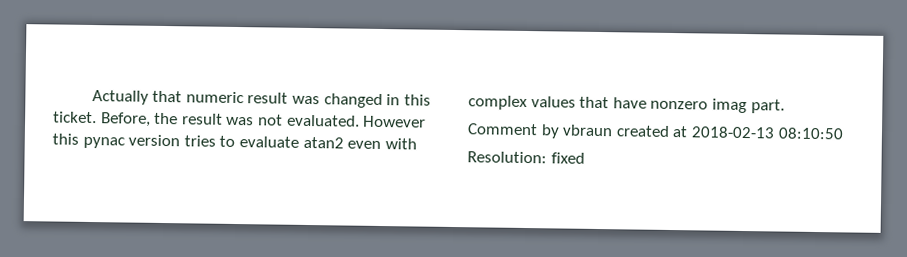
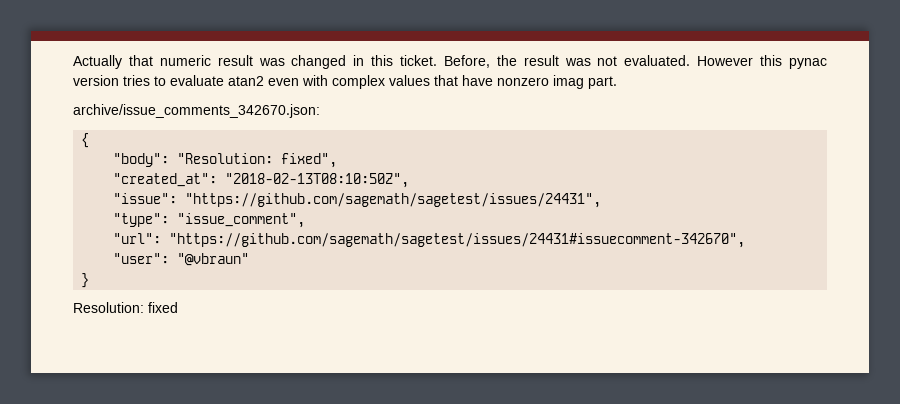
[467,123,844,140] Comment by vbraun created at 2018-02-13 08:10:50 -> [73,104,320,118] [81,133,90,148] [113,153,338,168] [113,173,410,188] [113,193,602,208] [113,213,306,228] [113,233,746,248] [113,253,250,266] [81,273,90,288] archive/issue_comments_342670.json: // { // "body": "Resolution: fixed", // "created_at": "2018-02-13T08:10:50Z", // "issue": "https://github.com/sagemath/sagetest/issues/24431", // "type": "issue_comment", // "url": "https://github.com/sagemath/sagetest/issues/24431#issuecomment-342670", // "user": "@vbraun" // }

